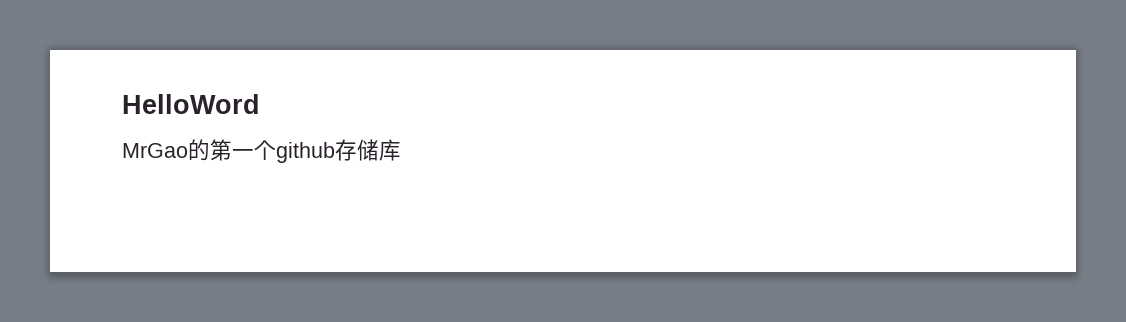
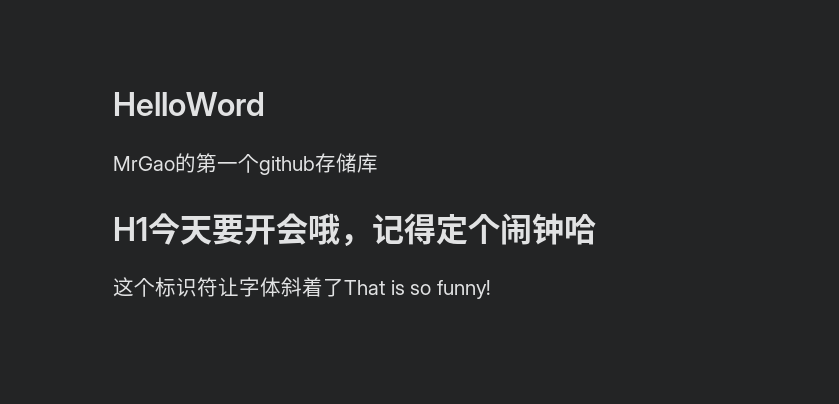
(401, 150) none -> [113,213,596,247] [113,277,491,299] // H1今天要开会哦，记得定个闹钟哈 // 这个标识符让字体斜着了That is so funny!

